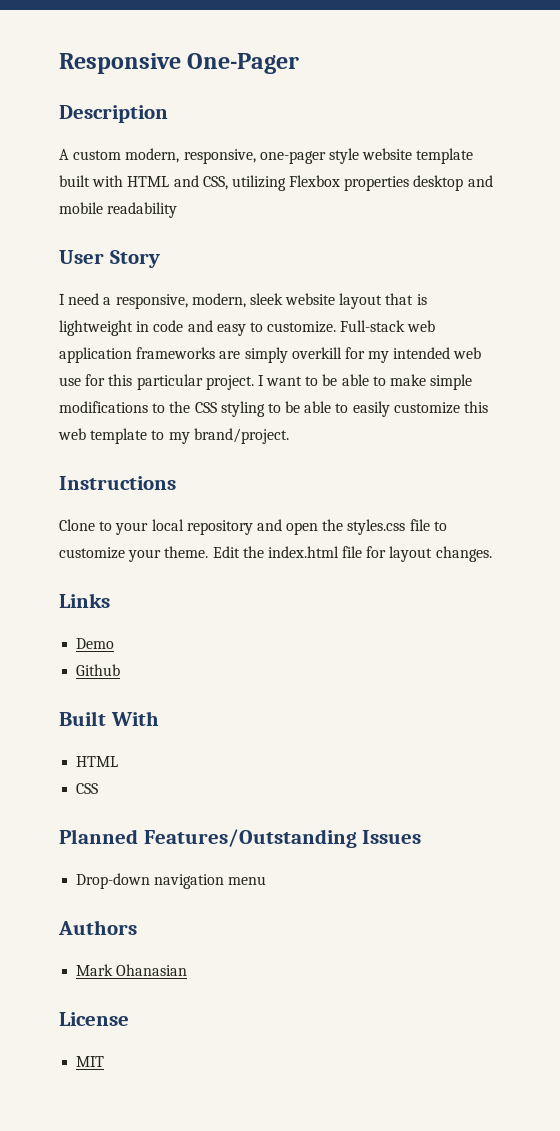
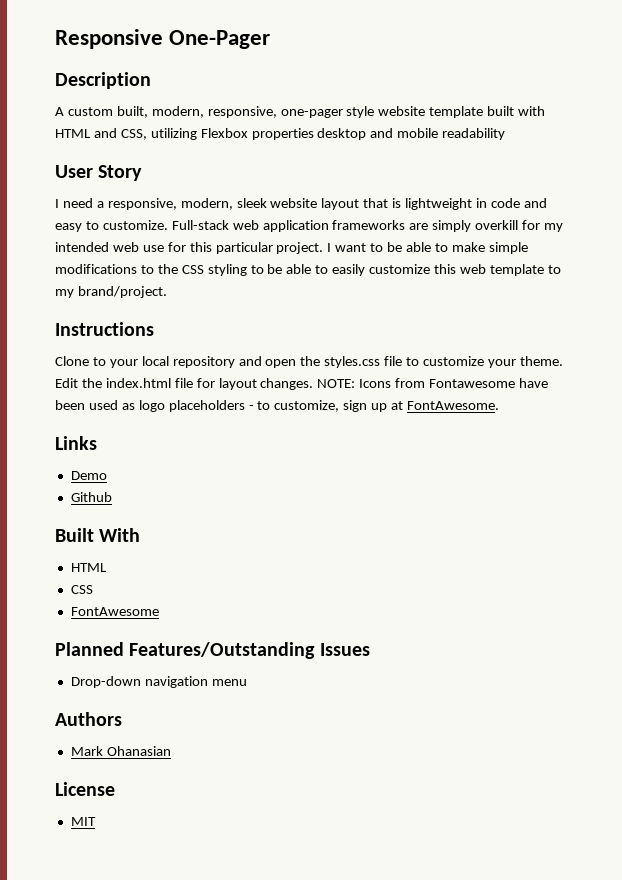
(122, 155) none -> [116,106,148,118] built,
(492, 554) none -> [317,378,549,388] [55,400,500,412] NOTE: Icons from Fontawesome have been used as logo placeholders - to customize, sign up at FontAwesome.
(99, 788) none -> [70,607,159,616] // FontAwesome

